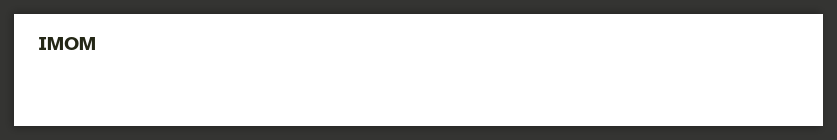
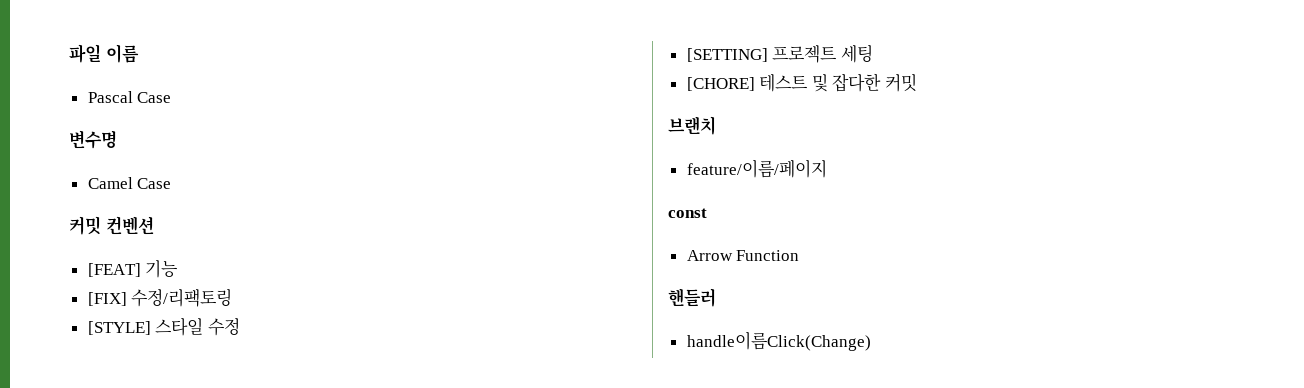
[38,37,96,50] IMOM -> [69,44,139,63] [87,91,172,103] [69,130,117,149] [87,177,172,189] [69,216,154,235] [87,260,179,278] [87,288,233,307] [87,318,240,336] [686,44,873,63] [686,73,918,92] [668,116,716,135] [686,159,827,178] [668,208,707,218] [686,250,800,261] [668,288,716,307] [686,331,871,351] 파일 이름 // Pascal Case // 변수명 // Camel Case // 커밋 컨벤션 // [FEAT] 기능 // [FIX] 수정/리팩토링 // [STYLE] 스타일 수정 // [SETTING] 프로젝트 세팅 // [CHORE] 테스트 및 잡다한 커밋 // 브랜치 // feature/이름/페이지 // const // Arrow Function // 핸들러 // handle이름Click(Change)

